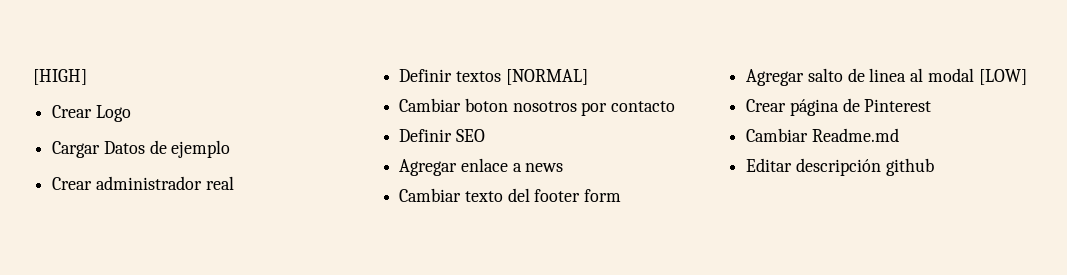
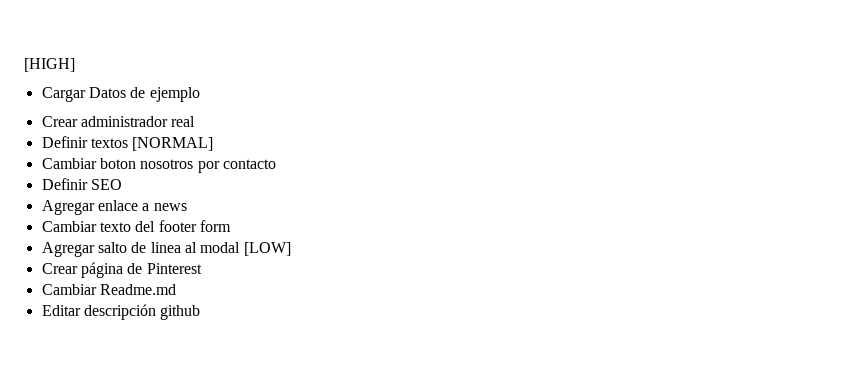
[52,105,131,122] // Crear Logo -> (75, 65) none

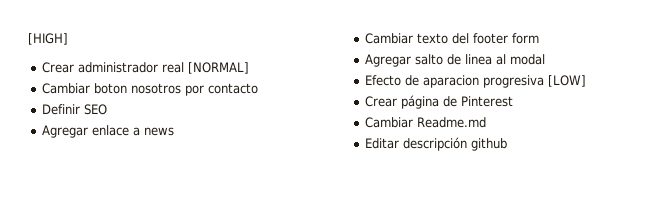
[41,87,200,102] // Cargar Datos de ejemplo -> (68, 39) none
[41,136,128,148] // Definir textos -> (185, 67) none
(241, 247) none -> [365,75,545,88] // Efecto de aparacion progresiva

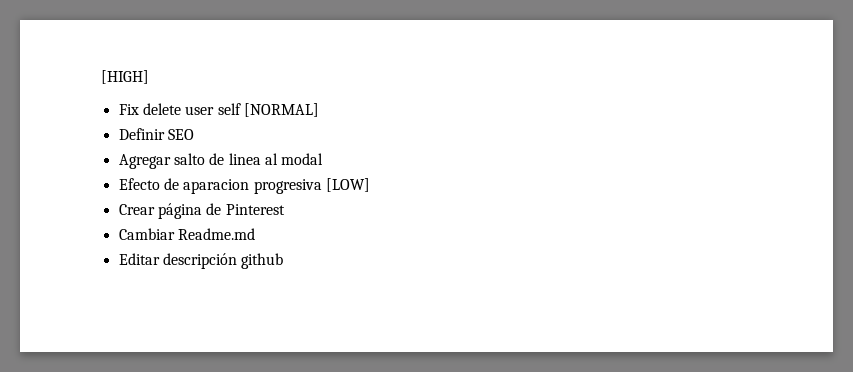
[42,62,250,74] [42,83,259,96] [42,104,108,115] [42,125,175,138] [365,33,540,44] Crear administrador real [NORMAL] // Cambiar boton nosotros por contacto // Definir SEO // Agregar enlace a news // Cambiar texto del footer form -> [118,103,319,117] [118,128,194,140] Fix delete user self [NORMAL] // Definir SEO

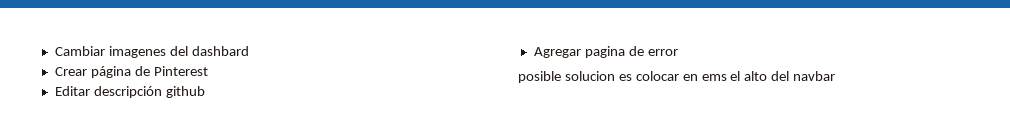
[101,70,149,84] [118,103,319,117] [118,128,194,140] [118,153,324,169] [118,178,370,194] [HIGH] // Fix delete user self [NORMAL] // Definir SEO // Agregar salto de linea al modal // Efecto de aparacion progresiva [LOW] -> [54,46,249,58] Cambiar imagenes del dashbard
[118,228,255,240] // Cambiar Readme.md -> (208, 71) none
(284, 261) none -> [533,46,678,58] [518,71,836,83] // Agregar pagina de error // posible solucion es colocar en ems el alto del navbar

